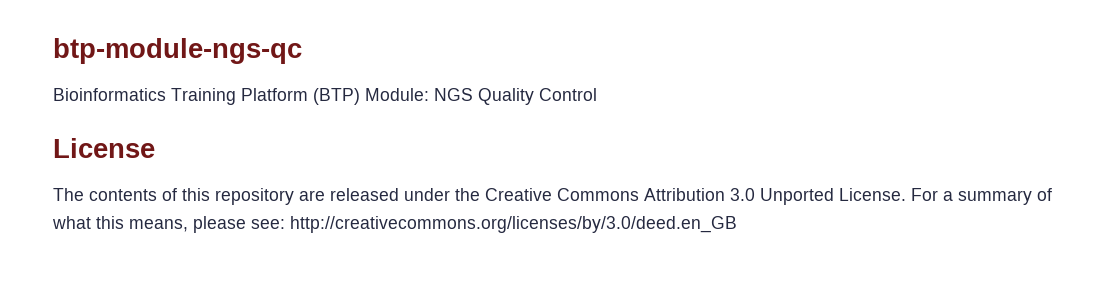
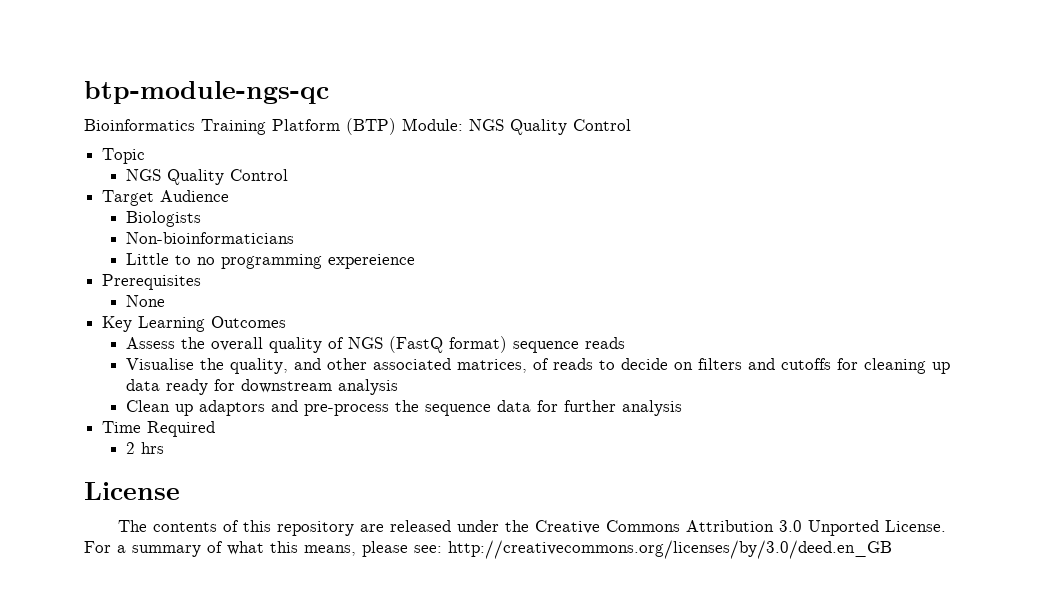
(597, 94) none -> [102,148,146,164] [125,169,288,185] [102,190,230,206] [125,211,201,227] [125,232,294,244] [125,253,415,269] [102,274,202,290] [125,295,165,307] [102,316,287,332] [125,336,625,353] [125,358,950,374] [125,379,398,395] [125,400,682,416] [102,421,216,437] [125,442,164,454] // Topic // NGS Quality Control // Target Audience // Biologists // Non-bioinformaticians // Little to no programming expereience // Prerequisites // None // Key Learning Outcomes // Assess the overall quality of NGS (FastQ format) sequence reads // Visualise the quality, and other associated matrices, of reads to decide on filters and cutoffs for cleaning up data ready for downstream analysis // Clean up adaptors and pre-process the sequence data for further analysis // Time Required // 2 hrs

